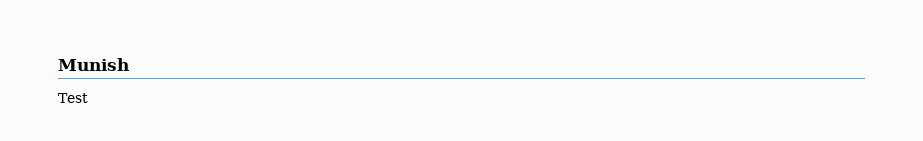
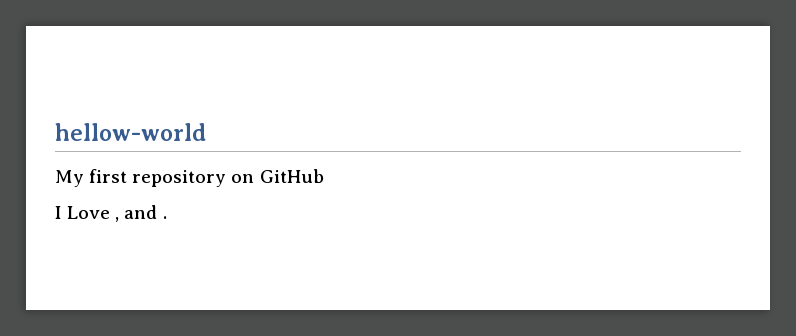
[58,58,129,71] [58,93,88,103] Munish // Test -> [55,123,206,141] [55,169,324,187] [55,205,167,222] hellow-world // My first repository on GitHub // I Love , and .

